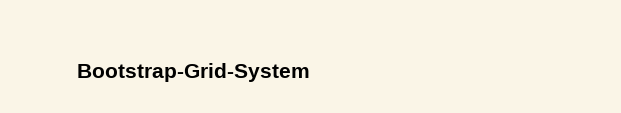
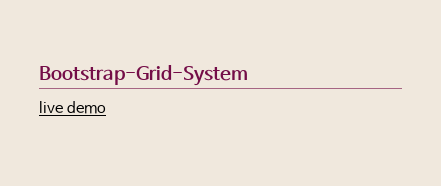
(310, 72) none -> [39,101,106,114] // live demo

